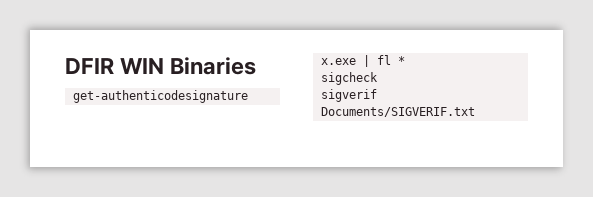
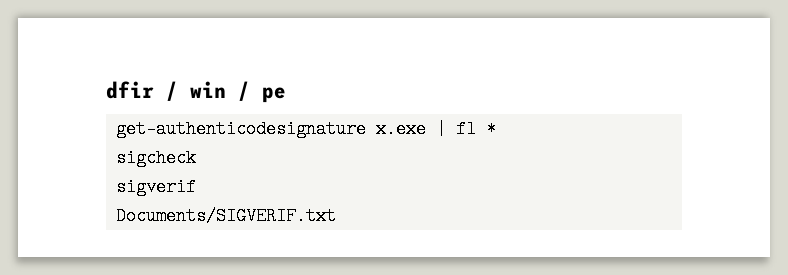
[65,57,257,75] DFIR WIN Binaries -> [106,81,286,103] dfir / win / pe

